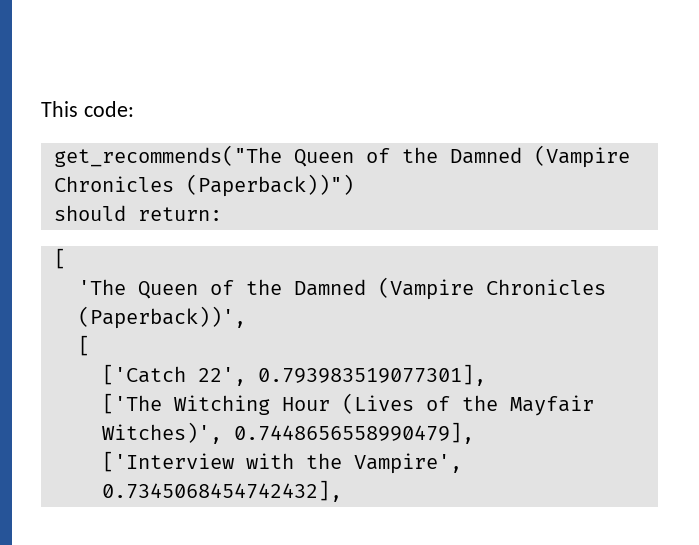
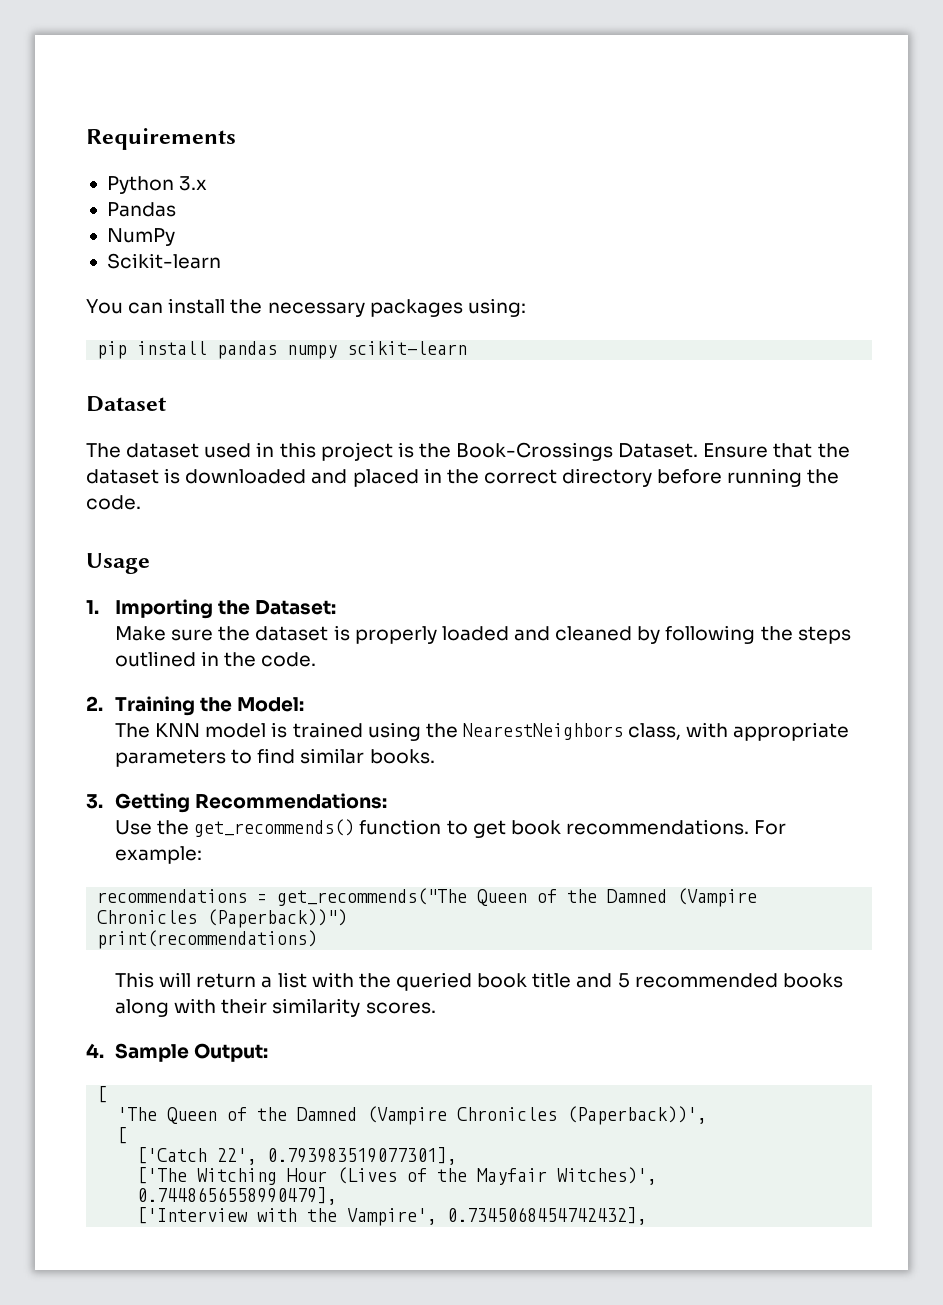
[41,101,134,117] This code: // -> [86,128,236,150] [106,176,208,194] [106,202,176,217] [106,228,175,246] [106,253,221,269] [86,298,526,317] [97,341,468,359] [86,396,166,412] [86,442,850,461] [86,468,840,487] [86,495,141,510] [86,553,150,574] [86,599,337,619] [115,625,851,644] [115,651,317,667] [86,696,305,716] [115,722,850,741] [115,748,435,767] [86,793,388,813] [115,819,787,838] [115,846,203,864] [97,889,268,903] Requirements // Python 3.x // Pandas // NumPy // Scikit-learn // You can install the necessary packages using: // pip install pandas numpy scikit-learn // Dataset // The dataset used in this project is the Book-Crossings Dataset. Ensure that the dataset is downloaded and placed in the correct directory before running the code. // Usage // 1. Importing the Dataset: // Make sure the dataset is properly loaded and cleaned by following the steps outlined in the code. // 2. Training the Model: // The KNN model is trained using the NearestNeighbors class, with appropriate parameters to find similar books. // 3. Getting Recommendations: // Use the get_recommends() function to get book recommendations. For example: // recommendations =
[53,205,222,221] should return: -> [97,930,318,949] [115,972,843,991] [115,998,436,1017] [86,1043,269,1062] print(recommendations) // This will return a list with the queried book title and 5 recommended books along with their similarity scores. // 4. Sample Output:

